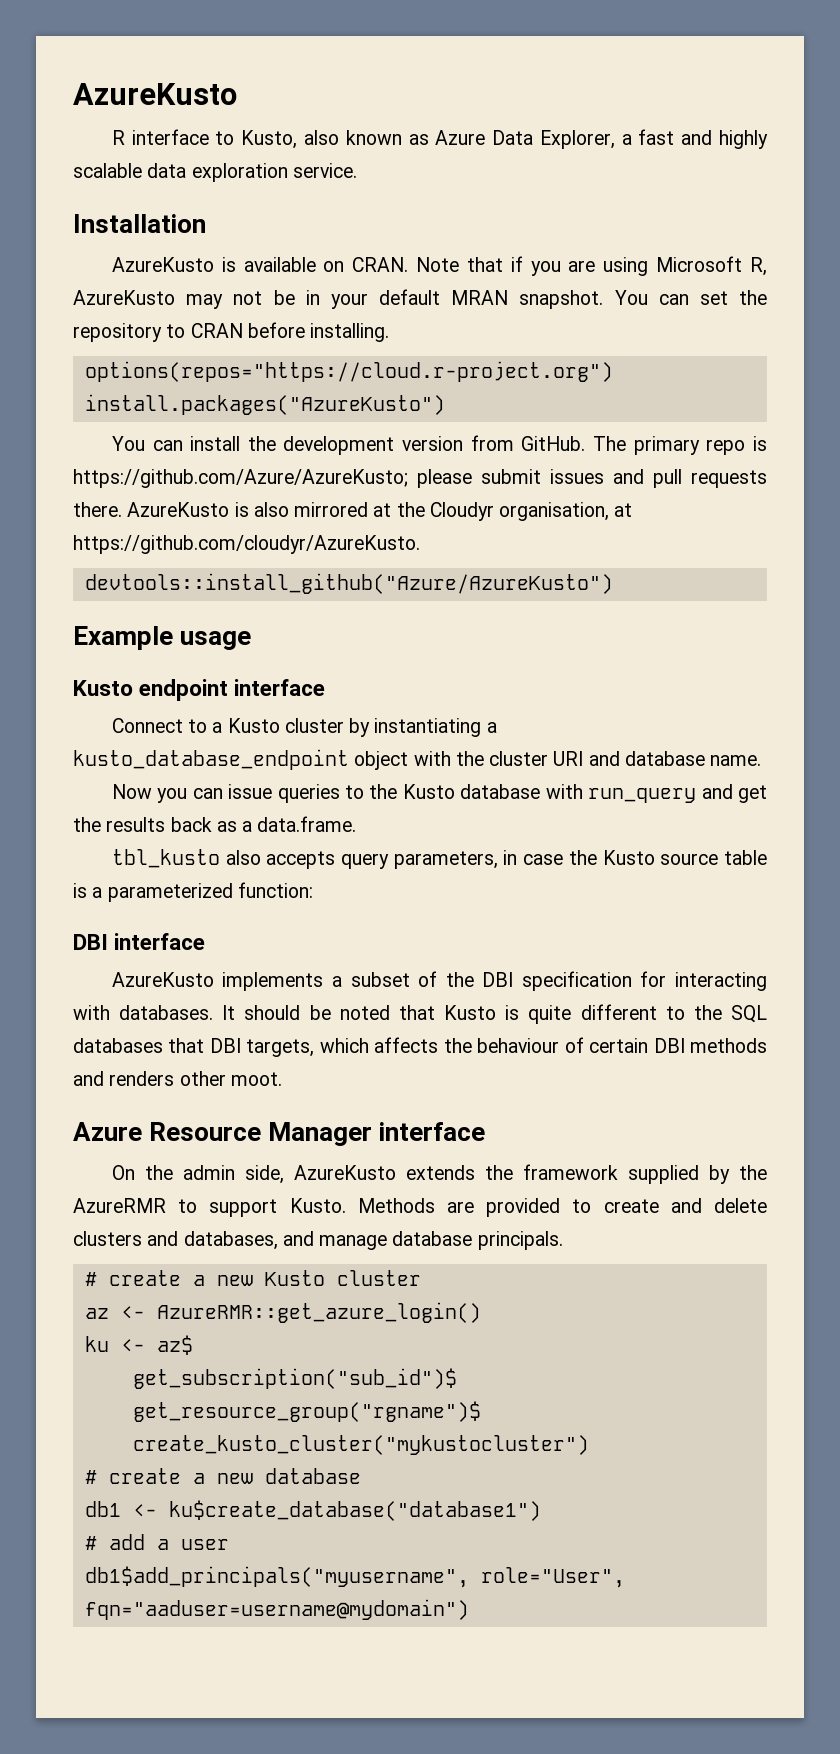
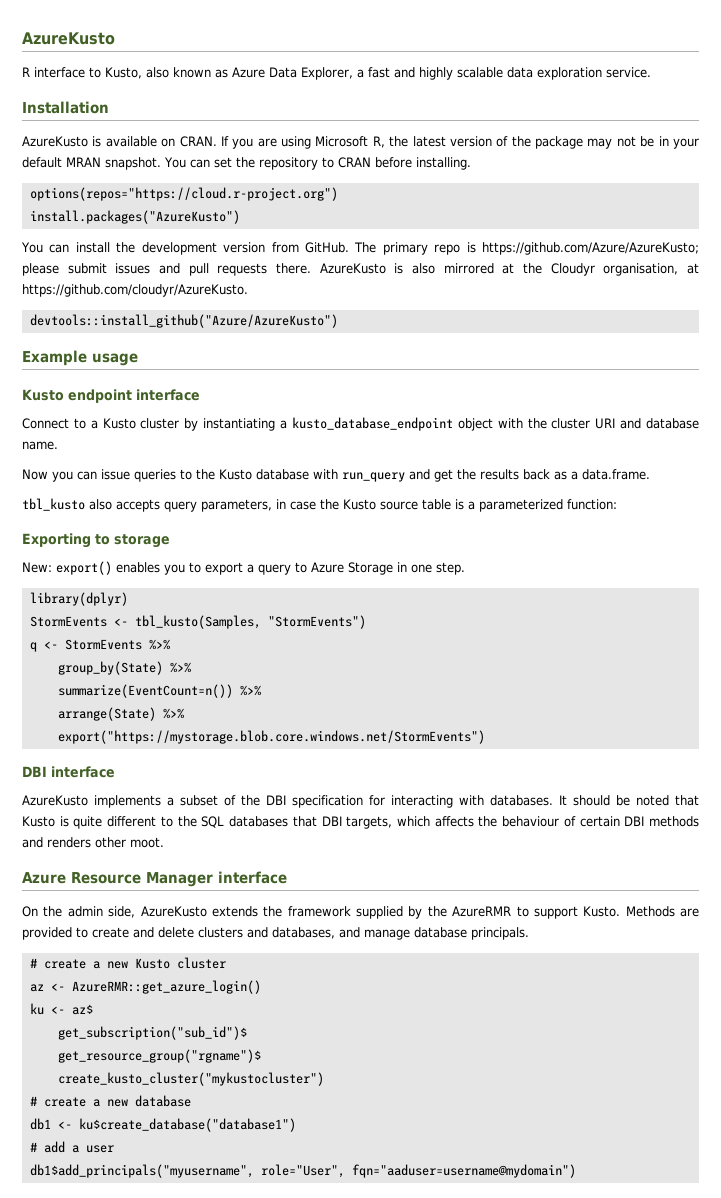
[416,256,523,272] Note that if -> [220,136,229,146] If
[73,290,175,305] AzureKusto -> [389,136,584,149] the latest version of the package
(313, 890) none -> [22,533,170,548] [22,561,465,575] [29,592,128,606] [29,615,366,629] [29,639,170,652] [57,661,191,675] [57,684,261,698] [57,707,184,721] [57,730,485,744] // Exporting to storage // New: export() enables you to export a query to Azure Storage in one step. // library(dplyr) // StormEvents <- tbl_kusto(Samples, "StormEvents") // q <- StormEvents %>% // group_by(State) %>% // summarize(EventCount=n()) %>% // arrange(State) %>% // export("https://mystorage.blob.core.windows.net/StormEvents")

